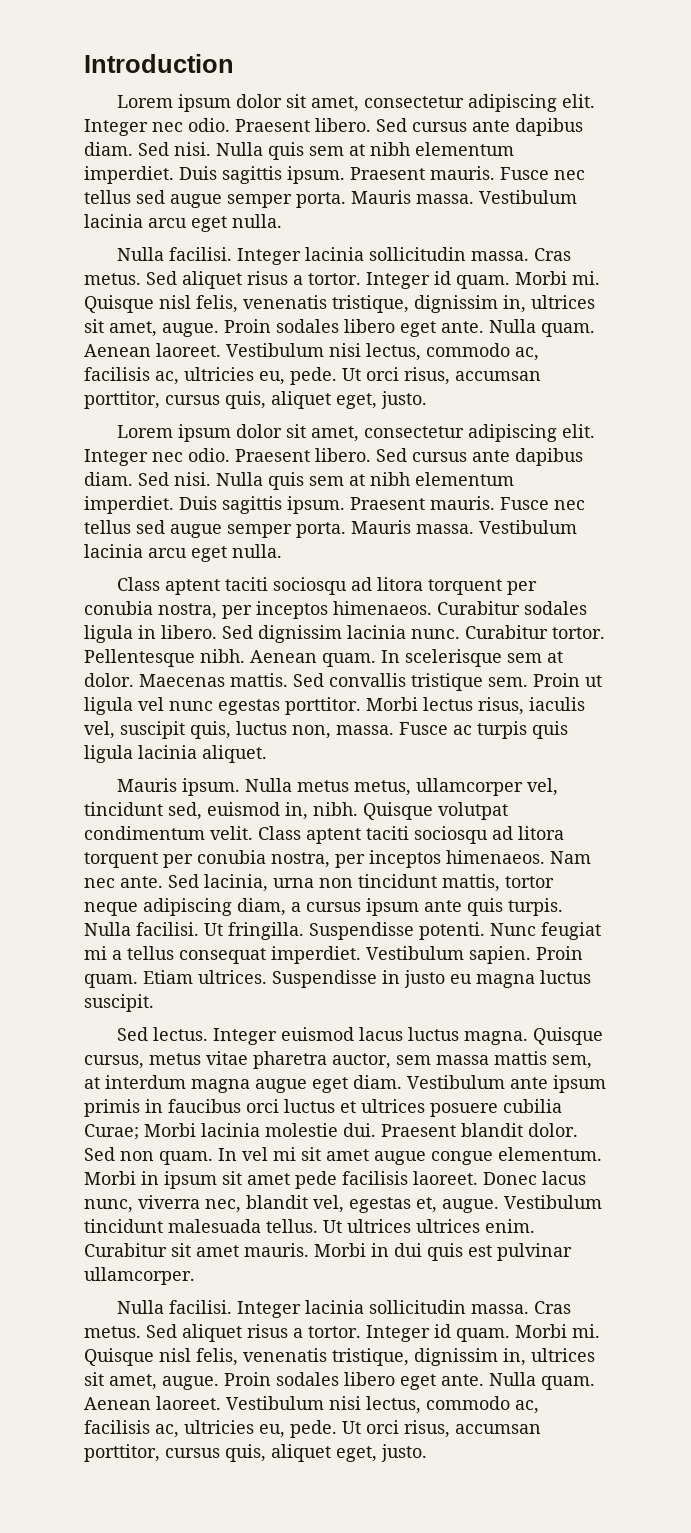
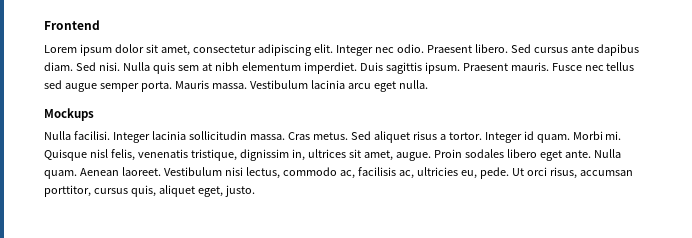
[84,54,234,73] Introduction -> [44,20,100,30] Frontend
(282, 221) none -> [44,108,94,121] // Mockups
[116,424,595,442] [84,448,583,466] [84,472,514,490] [84,496,585,514] [84,520,577,538] [84,544,282,562] [116,577,537,595] [84,601,587,619] [84,625,605,643] [84,649,563,667] [84,673,602,691] [84,697,585,715] [84,721,568,739] [84,745,267,763] [116,778,558,796] [84,802,508,820] [84,826,564,844] [84,850,591,868] [84,874,554,892] [84,898,563,916] [84,922,601,940] [84,946,583,964] [84,970,591,988] [84,994,154,1012] [116,1027,603,1045] [84,1051,592,1069] [84,1075,606,1093] [84,1099,562,1117] [84,1123,578,1140] [84,1147,602,1165] [84,1171,586,1189] [84,1195,602,1213] [84,1219,535,1233] [84,1243,572,1261] [84,1267,195,1285] [116,1300,571,1318] [84,1324,600,1342] [84,1348,595,1366] [84,1372,595,1390] [84,1396,539,1414] [84,1420,541,1438] [84,1444,427,1462] // Lorem ipsum dolor sit amet, consectetur adipiscing elit. Integer nec odio. Praesent libero. Sed cursus ante dapibus diam. Sed nisi. Nulla quis sem at nibh elementum imperdiet. Duis sagittis ipsum. Praesent mauris. Fusce nec tellus sed augue semper porta. Mauris massa. Vestibulum lacinia arcu eget nulla. // Class aptent taciti sociosqu ad litora torquent per conubia nostra, per inceptos himenaeos. Curabitur sodales ligula in libero. Sed dignissim lacinia nunc. Curabitur tortor. Pellentesque nibh. Aenean quam. In scelerisque sem at dolor. Maecenas mattis. Sed convallis tristique sem. Proin ut ligula vel nunc egestas porttitor. Morbi lectus risus, iaculis vel, suscipit quis, luctus non, massa. Fusce ac turpis quis ligula lacinia aliquet. // Mauris ipsum. Nulla metus metus, ullamcorper vel, tincidunt sed, euismod in, nibh. Quisque volutpat condimentum velit. Class aptent taciti sociosqu ad litora torquent per conubia nostra, per inceptos himenaeos. Nam nec ante. Sed lacinia, urna non tincidunt mattis, tortor neque adipiscing diam, a cursus ipsum ante quis turpis. Nulla facilisi. Ut fringilla. Suspendisse potenti. Nunc feugiat mi a tellus consequat imperdiet. Vestibulum sapien. Proin quam. Etiam ultrices. Suspendisse in justo eu magna luctus suscipit. // Sed lectus. Integer euismod lacus luctus magna. Quisque cursus, metus vitae pharetra auctor, sem massa mattis sem, at interdum magna augue eget diam. Vestibulum ante ipsum primis in faucibus orci luctus et ultrices posuere cubilia Curae; Morbi lacinia molestie dui. Praesent blandit dolor. Sed non quam. In vel mi sit amet augue congue elementum. Morbi in ipsum sit amet pede facilisis laoreet. Donec lacus nunc, viverra nec, blandit vel, egestas et, augue. Vestibulum tincidunt malesuada tellus. Ut ultrices ultrices enim. Curabitur sit amet mauris. Morbi in dui quis est pulvinar ullamcorper. // Nulla facilisi. Integer lacinia sollicitudin massa. Cras metus. Sed aliquet risus a tortor. Integer id quam. Morbi mi. Quisque nisl felis, venenatis tristique, dignissim in, ultrices sit amet, augue. Proin sodales libero eget ante. Nulla quam. Aenean laoreet. Vestibulum nisi lectus, commodo ac, facilisis ac, ultricies eu, pede. Ut orci risus, accumsan porttitor, cursus quis, aliquet eget, justo. -> (255, 191) none

